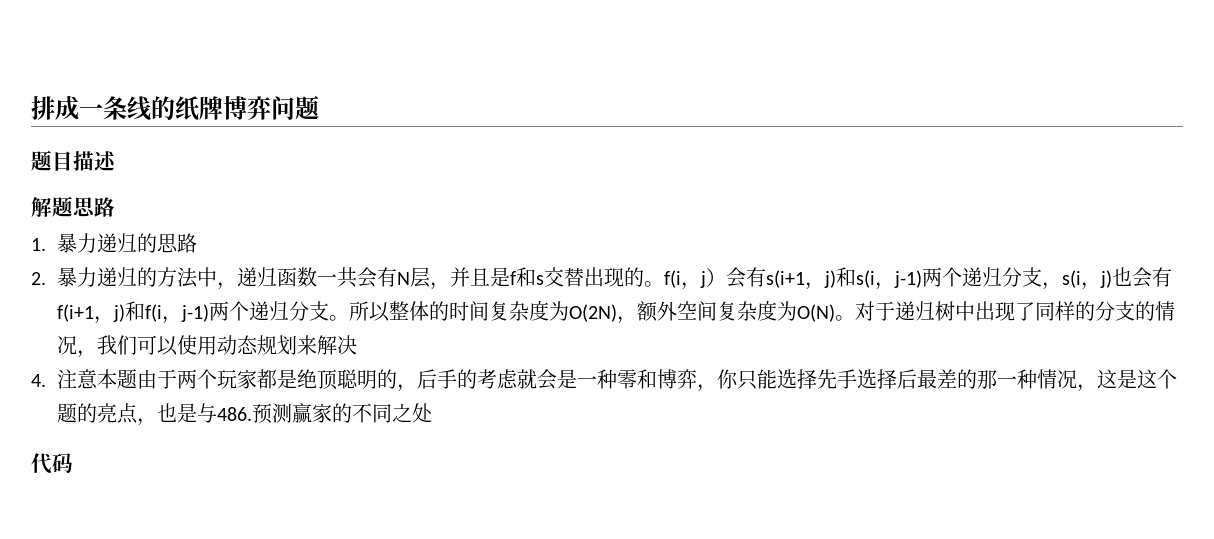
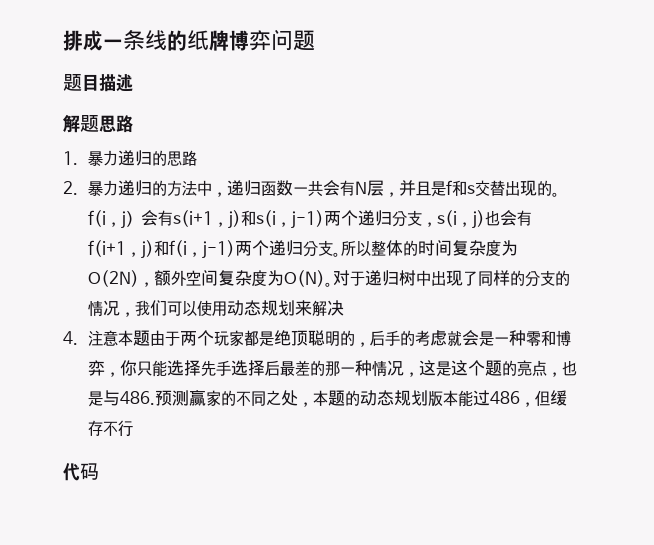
(433, 413) none -> [298,390,568,407] [88,420,134,437] ，本题的动态规划版本能过486，但缓存不行

